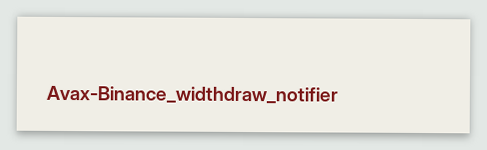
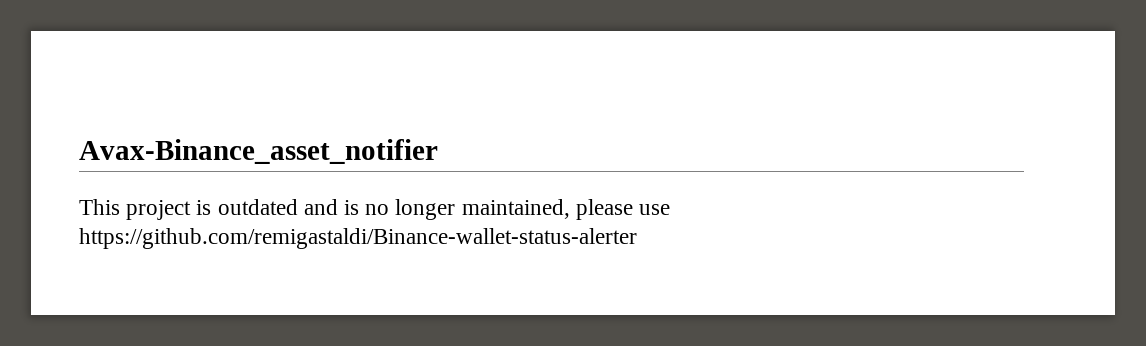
[46,85,338,104] Avax-Binance_widthdraw_notifier -> [79,139,438,164] [79,199,671,220] [79,228,637,249] Avax-Binance_asset_notifier // This project is outdated and is no longer maintained, please use https://github.com/remigastaldi/Binance-wallet-status-alerter

